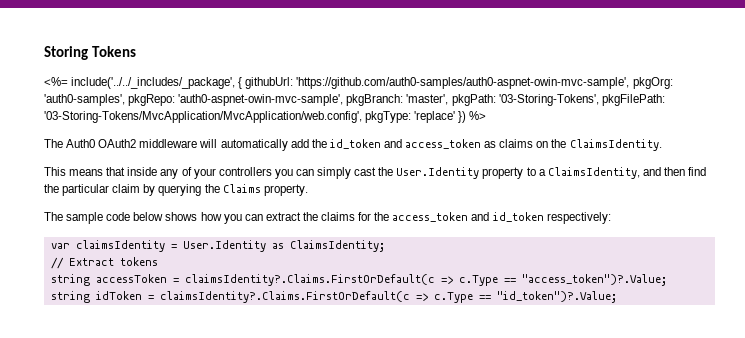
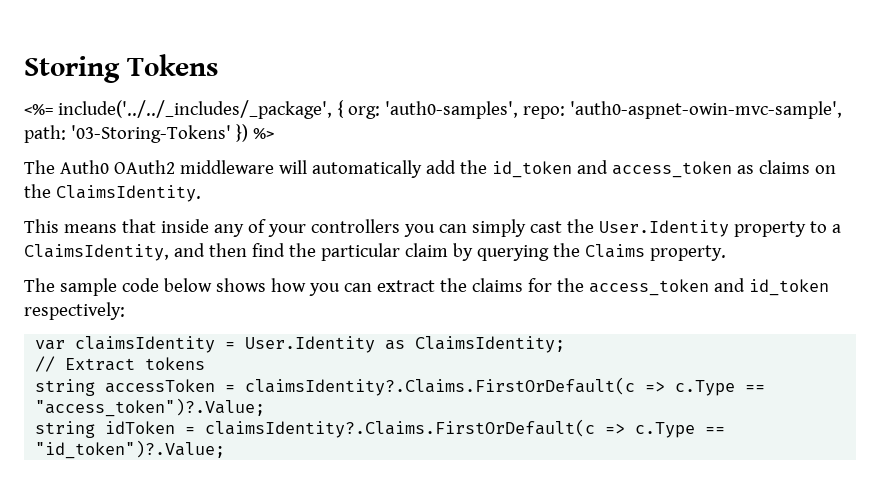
[245,77,673,89] [44,94,665,106] [44,111,456,123] githubUrl: 'https://github.com/auth0-samples/auth0-aspnet-owin-mvc-sample', pkgOrg: 'auth0-samples', pkgRepo: 'auth0-aspnet-owin-mvc-sample', pkgBranch: 'master', pkgPath: '03-Storing-Tokens', pkgFilePath: '03-Storing-Tokens/MvcApplication/MvcApplication/web.config', pkgType: 'replace' -> [347,101,842,119] [24,125,231,143] org: 'auth0-samples', repo: 'auth0-aspnet-owin-mvc-sample', path: '03-Storing-Tokens'

